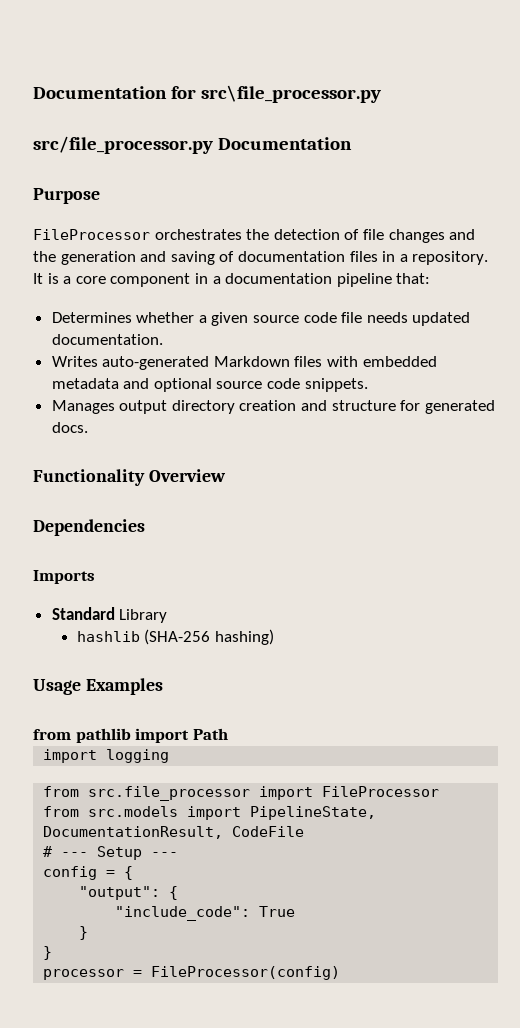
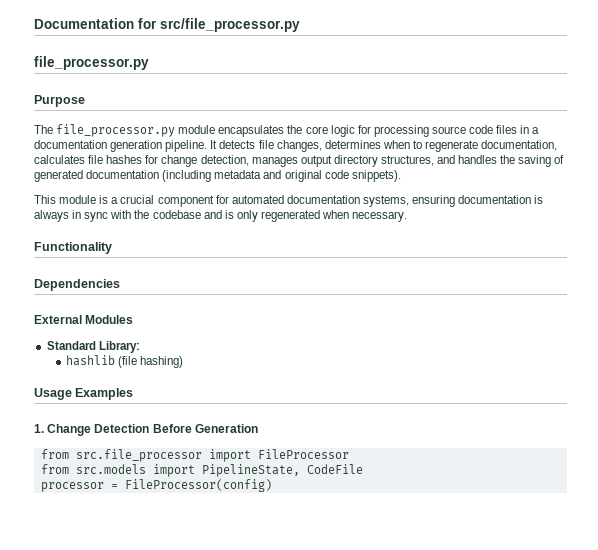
[201,85,382,103] [33,136,353,154] [33,188,100,204] [33,229,476,243] [33,251,489,265] [33,273,431,287] [51,312,471,326] [51,334,163,345] [51,356,437,370] [51,378,368,392] [51,400,495,414] [51,422,88,433] src\file_processor.py // src/file_processor.py Documentation // Purpose // FileProcessor orchestrates the detection of file changes and the generation and saving of documentation files in a repository. It is a core component in a documentation pipeline that: // Determines whether a given source code file needs updated documentation. // Writes auto-generated Markdown files with embedded metadata and optional source code snippets. // Manages output directory creation and structure for generated docs. -> [160,18,300,32] [34,56,149,70] [34,95,85,107] [34,124,540,137] [34,140,558,152] [34,155,565,167] [34,170,401,182] [34,195,544,207] [34,210,408,222] src/file_processor.py // file_processor.py // Purpose // The file_processor.py module encapsulates the core logic for processing source code files in a documentation generation pipeline. It detects file changes, determines when to regenerate documentation, calculates file hashes for change detection, manages output directory structures, and handles the saving of generated documentation (including metadata and original code snippets). // This module is a crucial component for automated documentation systems, ensuring documentation is always in sync with the codebase and is only regenerated when necessary.
[148,469,226,482] Overview -> (112, 248) none
[33,570,95,584] Imports -> [34,315,134,324] External Modules
[119,609,168,623] Library -> [98,341,140,353] Library:
[144,629,211,645] (SHA-256 -> [118,356,138,368] (file
[33,728,228,743] [43,749,170,763] from pathlib import Path // import logging -> [34,424,258,436] 1. Change Detection Before Generation
[43,826,224,839] DocumentationResult, -> (300, 470) none
[43,846,179,860] [43,866,134,880] [79,886,179,900] [115,906,296,921] [79,926,89,940] [43,946,53,960] // # --- Setup --- // config = { // "output": { // "include_code": True // } // } -> (363, 469) none

